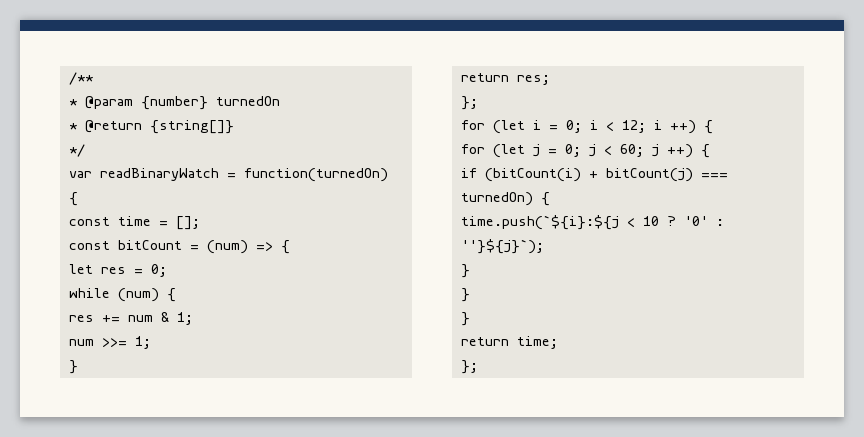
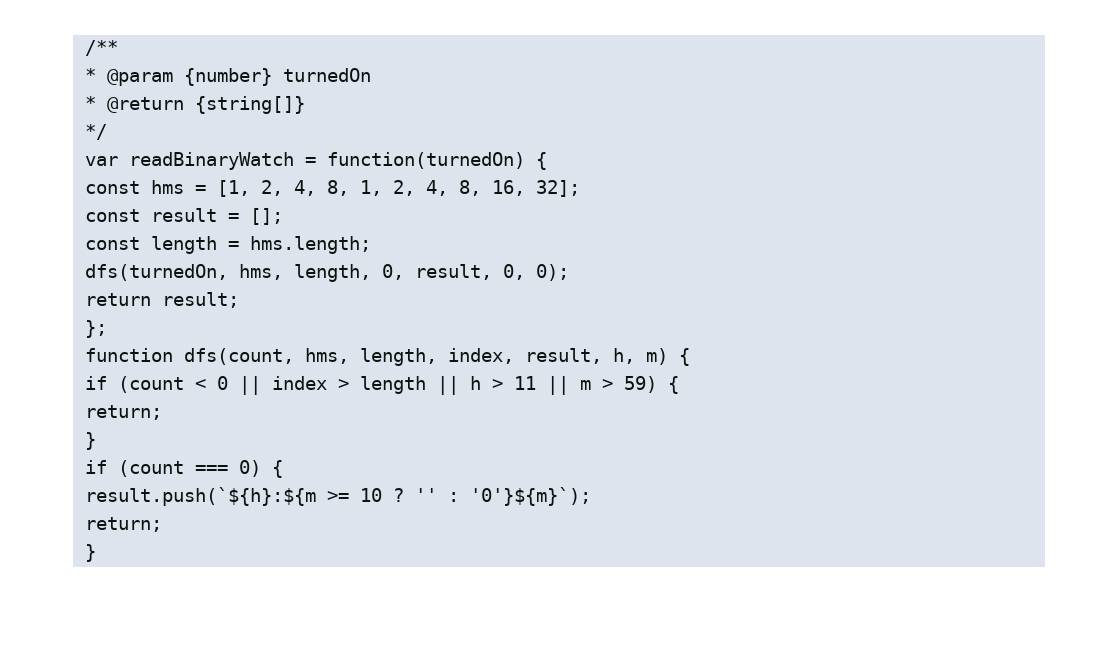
[117,216,200,230] [68,240,290,254] [68,264,167,277] [68,288,176,302] [68,312,193,325] [68,336,151,349] [68,360,78,374] [460,73,550,85] [460,96,478,110] [460,120,713,134] [460,144,710,158] [460,168,728,182] [460,192,550,206] [460,215,724,230] [460,239,544,254] [460,264,470,278] [460,288,470,302] [460,312,470,326] [460,336,558,349] [460,360,478,374] time = []; // const bitCount = (num) => { // let res = 0; // while (num) { // res += num & 1; // num >>= 1; // } // return res; // }; // for (let i = 0; i < 12; i ++) { // for (let j = 0; j < 60; j ++) { // if (bitCount(i) + bitCount(j) === turnedOn) { // time.push(`${i}:${j < 10 ? '0' : ''}${j}`); // } // } // } // return time; // }; -> [151,180,580,197] [85,208,283,225] [85,236,371,254] [85,264,569,282] [85,292,239,308] [85,320,107,338] [85,348,690,366] [85,376,679,395] [85,405,162,420] [85,432,96,450] [85,460,283,478] [85,487,591,506] [85,517,162,532] [85,544,96,562] hms = [1, 2, 4, 8, 1, 2, 4, 8, 16, 32]; // const result = []; // const length = hms.length; // dfs(turnedOn, hms, length, 0, result, 0, 0); // return result; // }; // function dfs(count, hms, length, index, result, h, m) { // if (count < 0 || index > length || h > 11 || m > 59) { // return; // } // if (count === 0) { // result.push(`${h}:${m >= 10 ? '' : '0'}${m}`); // return; // }

